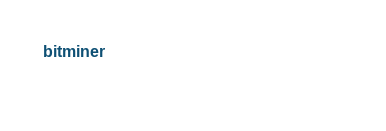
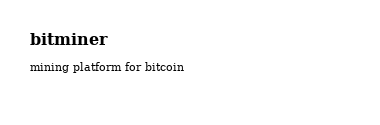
(105, 51) none -> [30,62,184,73] // mining platform for bitcoin

